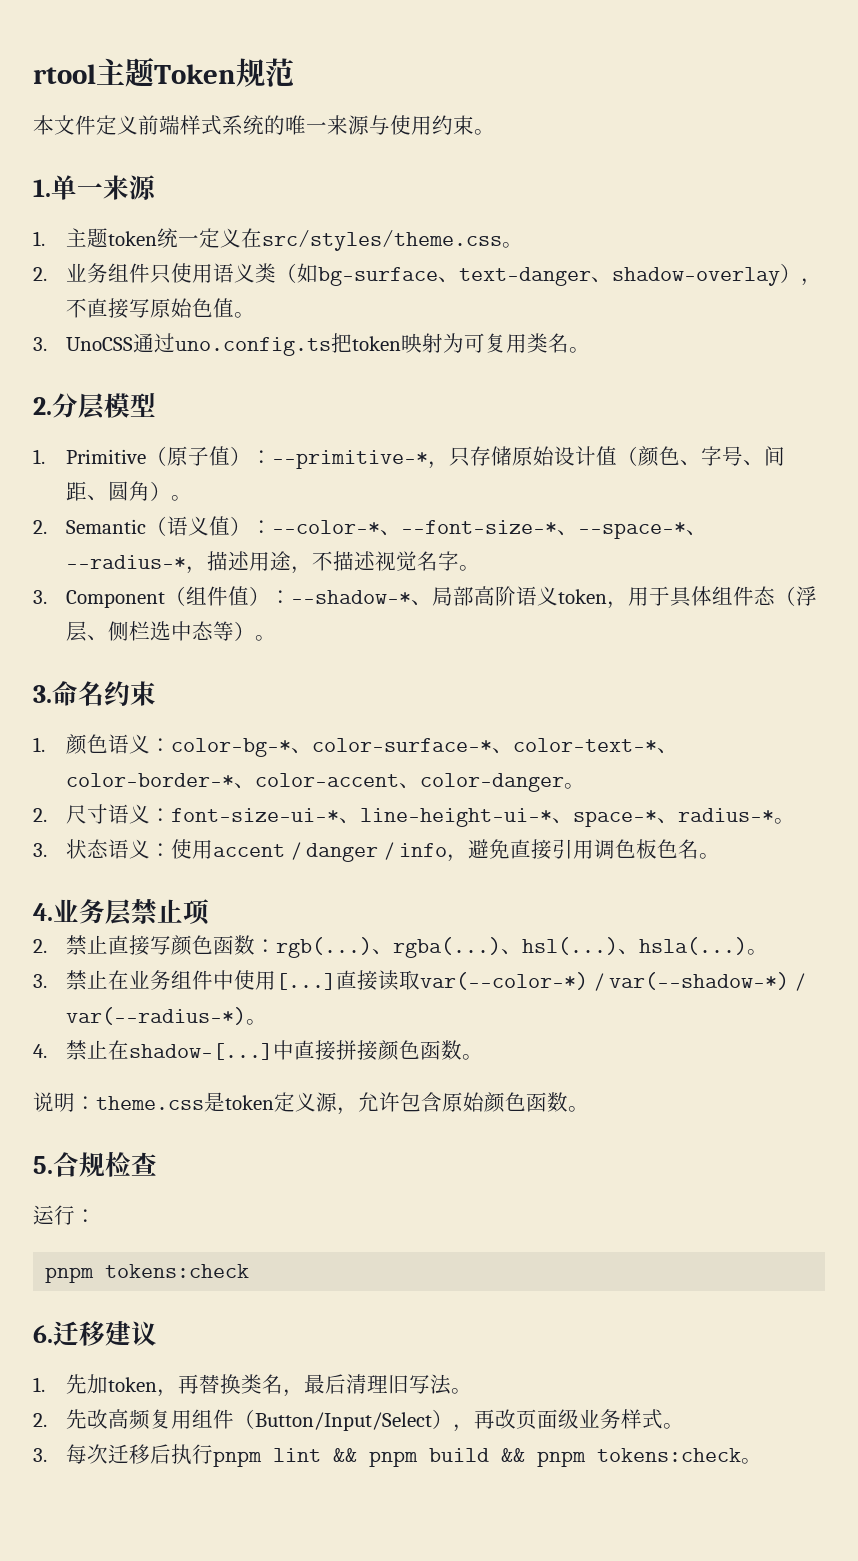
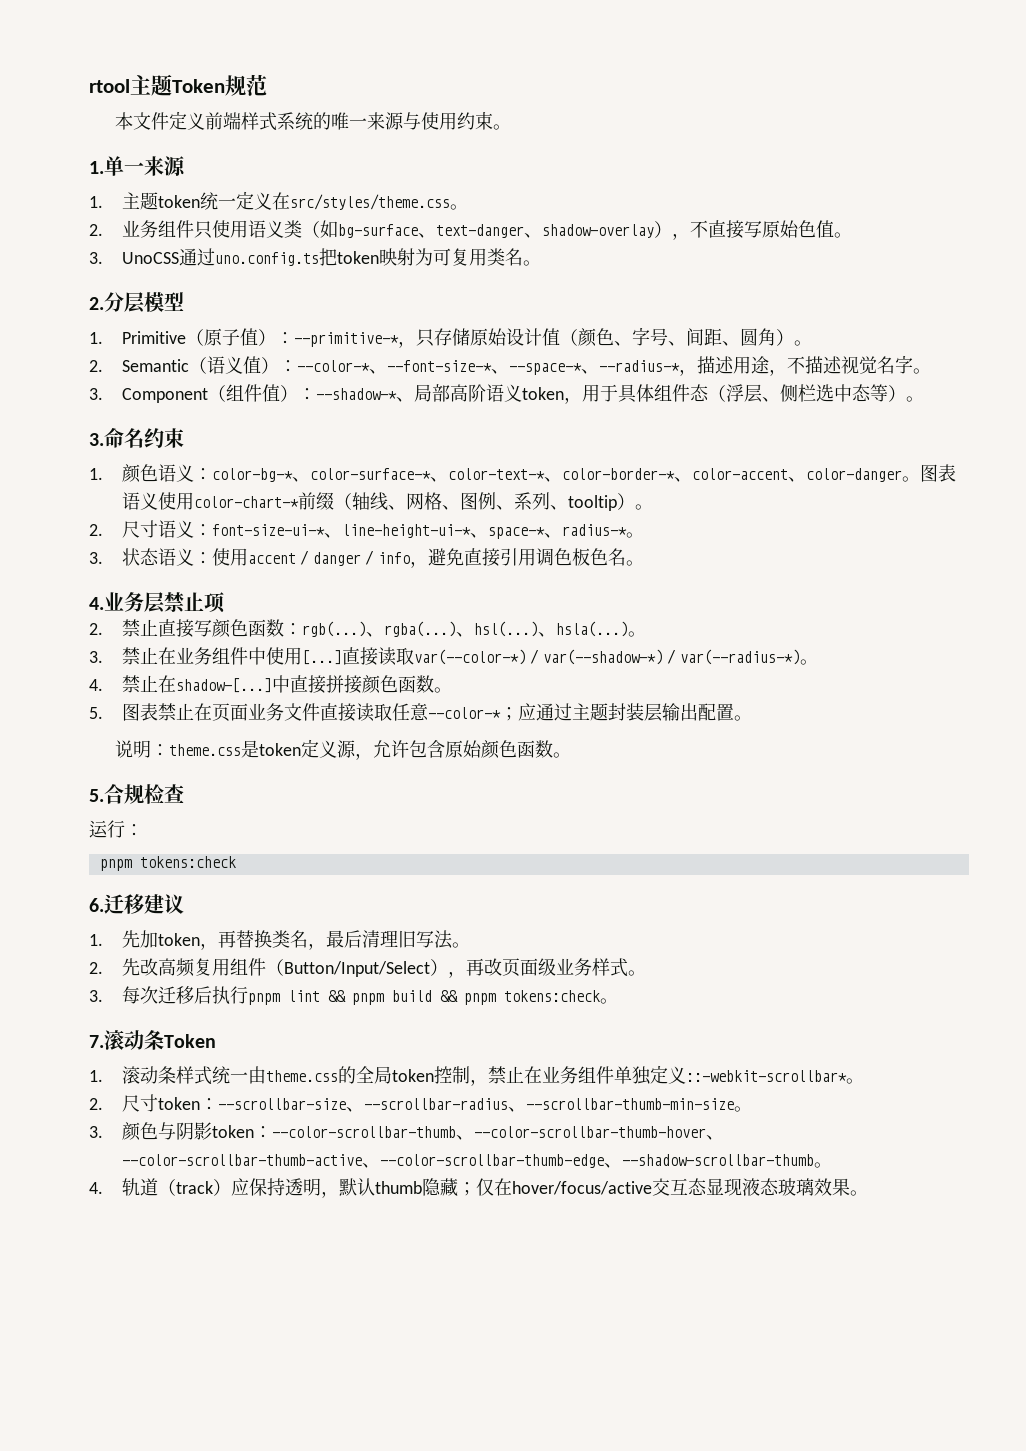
(586, 786) none -> [920,464,957,482] [122,492,654,511] 图表语义使用color-chart-*前缀（轴线、网格、图例、系列、tooltip）。
(484, 1057) none -> [89,703,753,722] // 5.图表禁止在页面业务文件直接读取任意--color-*；应通过主题封装层输出配置。
(763, 1461) none -> [89,1030,216,1050] [89,1065,865,1086] [89,1094,753,1112] [89,1122,725,1141] [122,1154,833,1168] [89,1178,869,1198] // 7.滚动条Token // 1.滚动条样式统一由theme.css的全局token控制，禁止在业务组件单独定义::-webkit-scrollbar*。 // 2.尺寸token：--scrollbar-size、--scrollbar-radius、--scrollbar-thumb-min-size。 // 3.颜色与阴影token：--color-scrollbar-thumb、--color-scrollbar-thumb-hover、--color-scrollbar-thumb-active、--color-scrollbar-thumb-edge、--shadow-scrollbar-thumb。 // 4.轨道（track）应保持透明，默认thumb隐藏；仅在hover/focus/active交互态显现液态玻璃效果。

